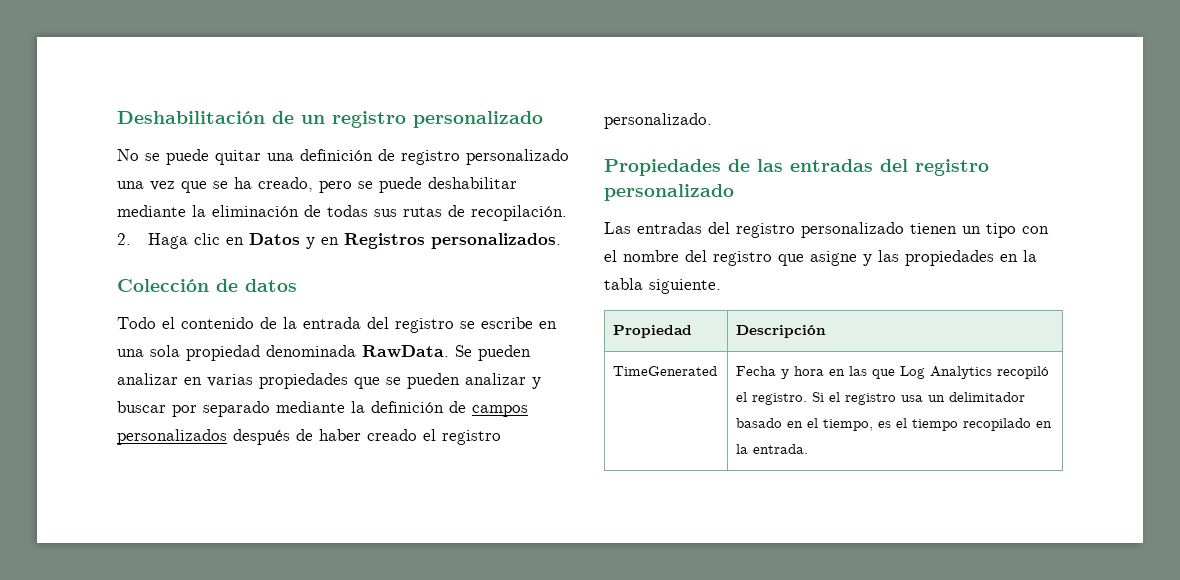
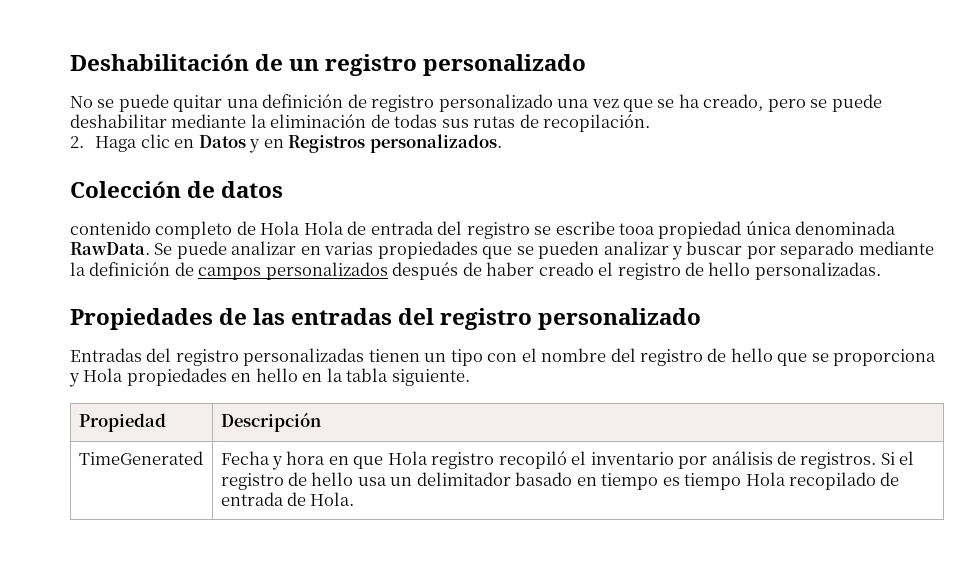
[117,317,297,329] Todo el contenido de la -> [70,221,367,239] contenido completo de Hola Hola de
[539,321,557,329] [117,345,260,361] en una sola propiedad -> [619,221,792,239] tooa propiedad única
[478,345,531,361] pueden -> [176,241,227,259] puede
[604,113,712,129] personalizado. -> [685,262,881,280] de hello personalizadas.
[604,222,904,238] Las entradas del registro personalizado -> [70,348,365,366] Entradas del registro personalizadas
[778,250,994,266] que asigne y las propiedades -> [707,348,937,366] [69,368,298,387] de hello que se proporciona y Hola propiedades en hello
[849,366,1050,379] [736,392,808,405] las que Log Analytics recopiló el registro. -> [353,451,877,469] que Hola registro recopiló el inventario por análisis de registros.
(897, 399) none -> [287,472,354,486] de hello
[807,418,1053,431] [736,444,809,454] el tiempo, es el tiempo recopilado en la entrada. -> [601,472,900,490] [220,492,355,506] tiempo es tiempo Hola recopilado de entrada de Hola.

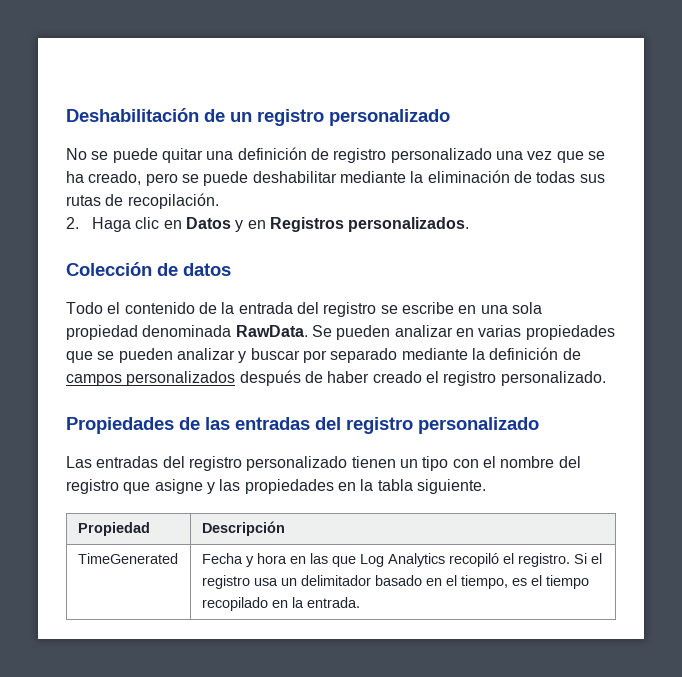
[70,221,367,239] contenido completo de Hola Hola de -> [66,302,235,314] Todo el contenido de la
[619,221,792,239] tooa propiedad única -> [458,302,542,314] [66,325,138,340] en una sola propiedad
[176,241,227,259] puede -> [336,325,391,340] pueden
[685,262,881,280] de hello personalizadas. -> [500,371,606,386] personalizado.
[70,348,365,366] Entradas del registro personalizadas -> [66,456,348,471] Las entradas del registro personalizado
[707,348,937,366] [69,368,298,387] de hello que se proporciona y Hola propiedades en hello -> [123,479,334,494] que asigne y las propiedades
[353,451,877,469] que Hola registro recopiló el inventario por análisis de registros. -> [309,553,570,567] las que Log Analytics recopiló el registro.
[287,472,354,486] de hello -> (250, 582) none
[601,472,900,490] [220,492,355,506] tiempo es tiempo Hola recopilado de entrada de Hola. -> [445,575,589,589] [201,597,360,611] el tiempo, es el tiempo recopilado en la entrada.

